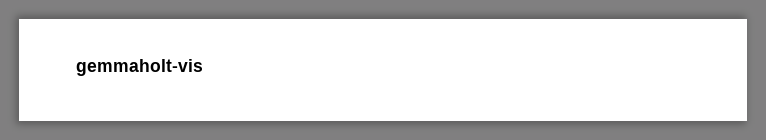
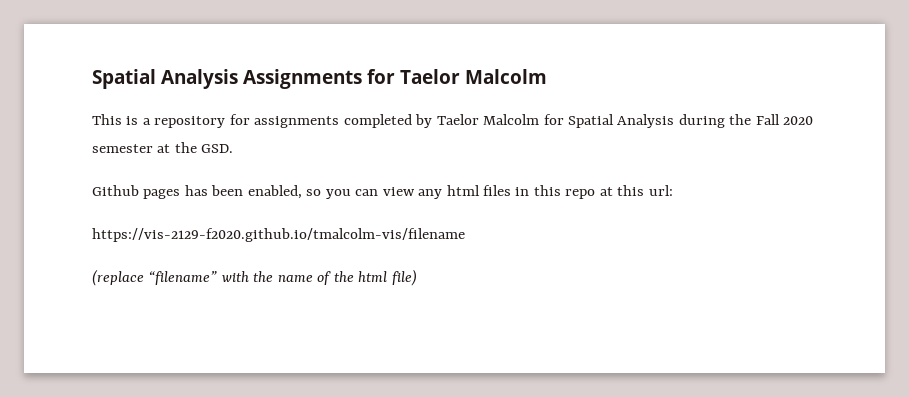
[76,59,203,76] gemmaholt-vis -> [92,69,547,89] [92,114,814,128] [92,142,234,153] [92,185,673,199] [92,228,465,242] [92,269,417,286] Spatial Analysis Assignments for Taelor Malcolm // This is a repository for assignments completed by Taelor Malcolm for Spatial Analysis during the Fall 2020 semester at the GSD. // Github pages has been enabled, so you can view any html files in this repo at this url: // https://vis-2129-f2020.github.io/tmalcolm-vis/filename // (replace “filename” with the name of the html file)

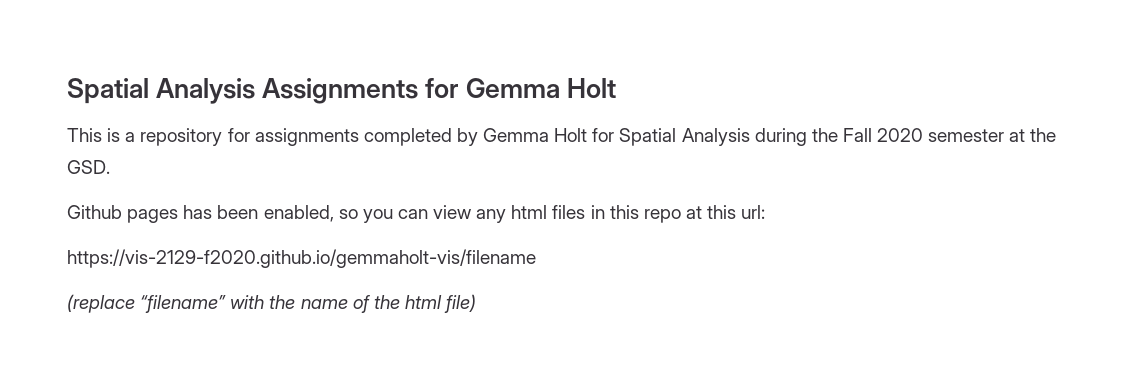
[400,69,547,84] Taelor Malcolm -> [465,78,616,98] Gemma Holt
[436,114,540,125] Taelor Malcolm -> [483,128,588,142] Gemma Holt
[92,228,465,242] https://vis-2129-f2020.github.io/tmalcolm-vis/filename -> [67,249,536,268] https://vis-2129-f2020.github.io/gemmaholt-vis/filename

